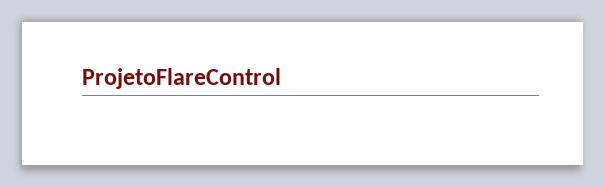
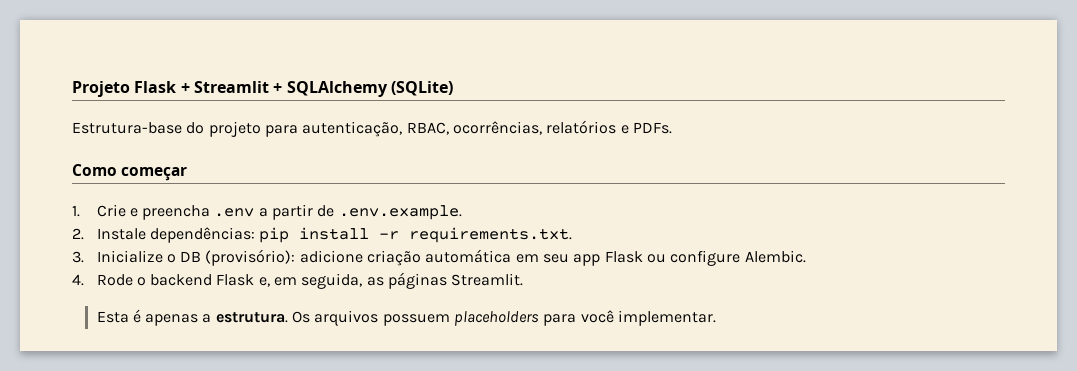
[82,68,281,89] ProjetoFlareControl -> [72,81,453,97] [72,120,672,137] [72,164,188,181] [72,204,462,220] [72,227,573,243] [72,249,806,266] [72,272,524,289] [96,309,717,326] Projeto Flask + Streamlit + SQLAlchemy (SQLite) // Estrutura-base do projeto para autenticação, RBAC, ocorrências, relatórios e PDFs. // Como começar // 1. Crie e preencha .env a partir de .env.example. // 2. Instale dependências: pip install -r requirements.txt. // 3. Inicialize o DB (provisório): adicione criação automática em seu app Flask ou configure Alembic. // 4. Rode o backend Flask e, em seguida, as páginas Streamlit. // Esta é apenas a estrutura. Os arquivos possuem placeholders para você implementar.

